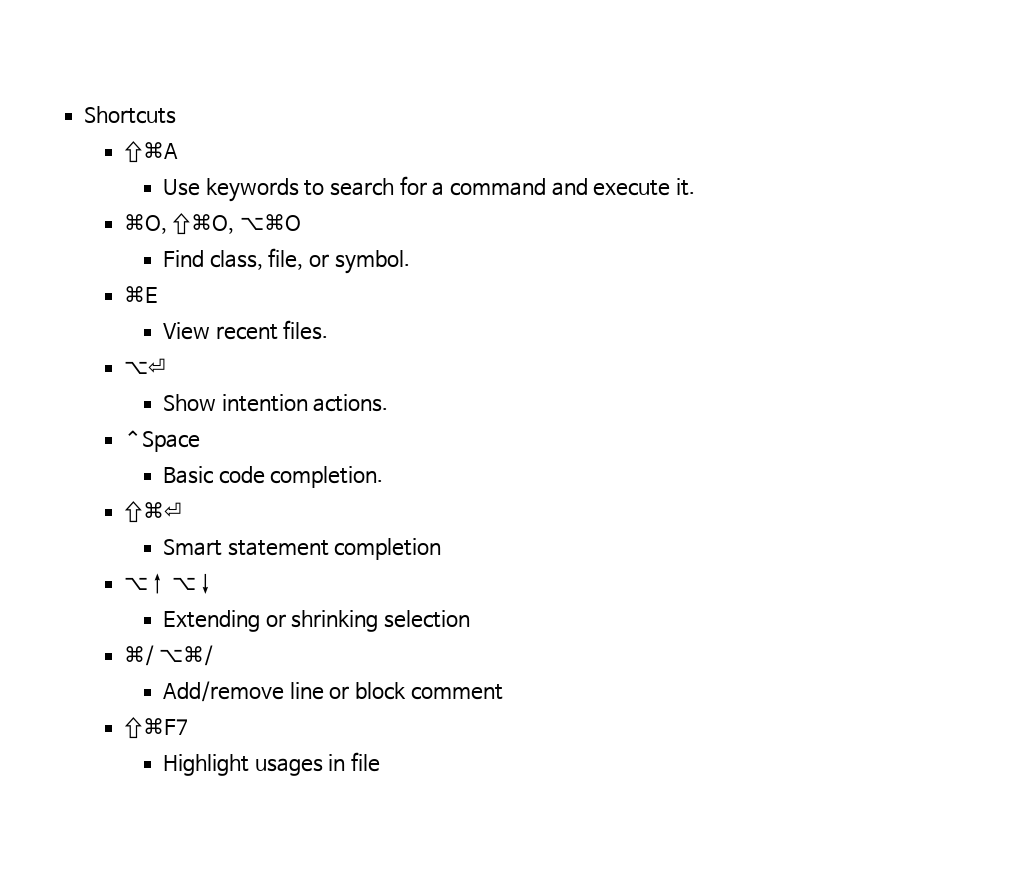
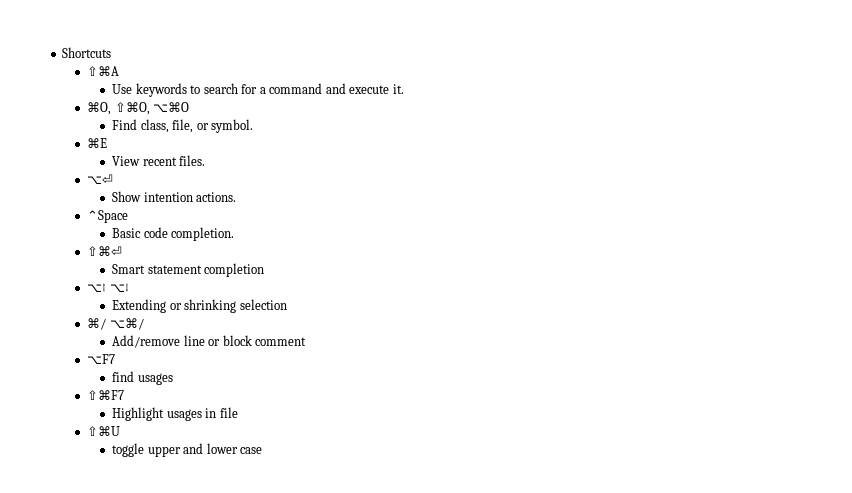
(503, 692) none -> [87,354,116,364] [112,371,173,385] // ⌥F7 // find usages
(380, 762) none -> [87,426,121,436] [112,443,263,457] // ⇧⌘U // toggle upper and lower case

